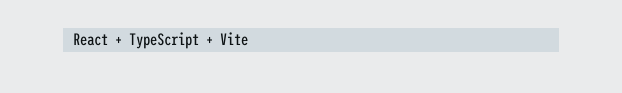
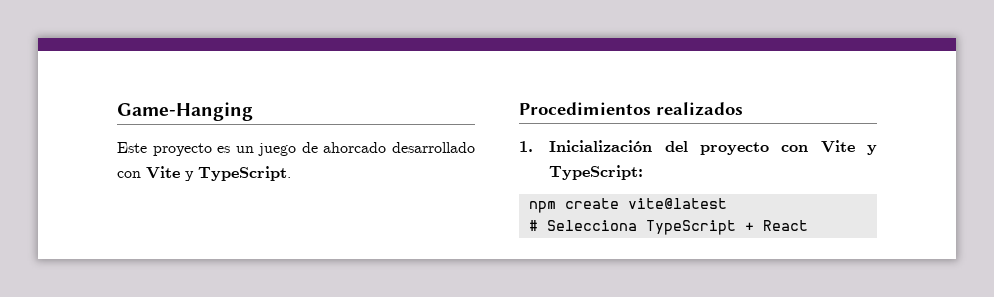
[73,33,123,46] React + -> [117,102,253,121] [117,142,475,156] [117,166,291,181] [519,102,743,116] [519,140,877,155] [549,165,644,180] [528,198,727,213] [528,220,637,231] Game-Hanging // Este proyecto es un juego de ahorcado desarrollado con Vite y TypeScript. // Procedimientos realizados // 1. Inicialización del proyecto con Vite y TypeScript: // npm create vite@latest // # Selecciona
[220,32,249,46] Vite -> [762,220,808,231] React

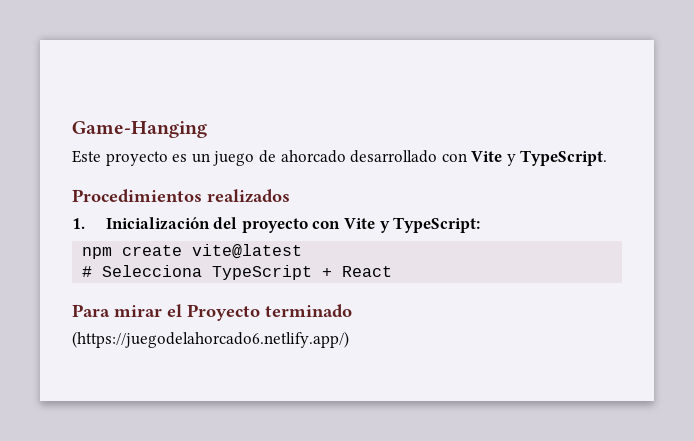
(808, 225) none -> [72,304,352,321] [72,331,349,348] // Para mirar el Proyecto terminado // (https://juegodelahorcado6.netlify.app/)

